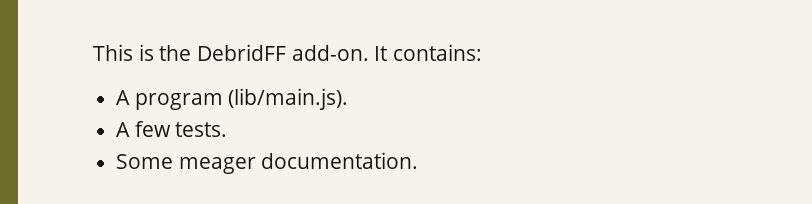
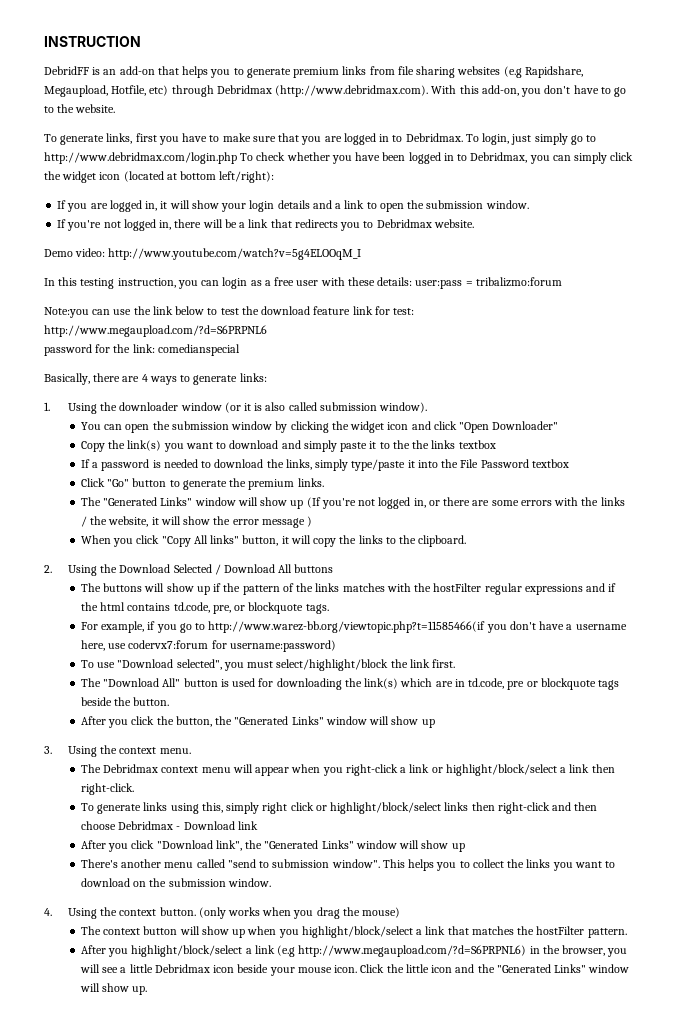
[93,44,483,61] [116,88,349,110] [116,121,228,137] [116,152,419,174] This is the DebridFF add-on. It contains: // A program (lib/main.js). // A few tests. // Some meager documentation. -> [44,36,141,47] [44,66,583,78] [44,85,627,97] [44,104,116,113] [44,133,597,145] [44,152,634,164] [44,171,275,183] [57,200,529,212] [57,219,474,231] [44,248,362,260] [44,277,562,289] [44,306,415,318] [44,325,267,337] [44,344,240,356] [44,373,267,385] [44,402,428,414] [80,421,559,433] [80,440,496,452] [80,459,569,471] [80,478,324,490] [80,497,625,509] [80,516,313,528] [80,535,467,547] [44,564,334,576] [80,583,617,595] [80,602,329,614] [80,621,627,633] [80,640,336,652] [80,659,456,671] [80,678,620,690] [80,697,170,706] [80,716,435,728] [44,745,191,757] [80,764,615,776] [80,783,134,795] [80,802,598,814] [80,821,258,830] [80,840,465,852] [80,859,616,871] [80,878,271,887] [44,907,401,919] [80,926,627,938] [80,945,628,957] [79,964,630,976] [79,983,148,995] INSTRUCTION // DebridFF is an add-on that helps you to generate premium links from file sharing websites (e.g Rapidshare, Megaupload, Hotfile, etc) through Debridmax (http://www.debridmax.com). With this add-on, you don't have to go to the website. // To generate links, first you have to make sure that you are logged in to Debridmax. To login, just simply go to http://www.debridmax.com/login.php To check whether you have been logged in to Debridmax, you can simply click the widget icon (located at bottom left/right): // If you are logged in, it will show your login details and a link to open the submission window. // If you're not logged in, there will be a link that redirects you to Debridmax website. // Demo video: http://www.youtube.com/watch?v=5g4ELOOqM_I // In this testing instruction, you can login as a free user with these details: user:pass = tribalizmo:forum // Note:you can use the link below to test the download feature link for test: http://www.megaupload.com/?d=S6PRPNL6 // password for the link: comedianspecial // Basically, there are 4 ways to generate links: // 1. Using the downloader window (or it is also called submission window). // You can open the submission window by clicking the widget icon and click "Open Downloader" // Copy the link(s) you want to download and simply paste it to the the links textbox // If a password is needed to download the links, simply type/paste it into the File Password textbox // Click "Go" button to generate the premium links. // The "Generated Links" window will show up (If you're not logged in, or there are some errors with the links / the website, it will show the error message ) // When you click "Copy All links" button, it will copy the links to the clipboard. // 2. Using the Download Selected / Download All buttons // The buttons will show up if the pattern of the links matches with the hostFilter regular expressions and if the html contains td.code, pre, or blockquote tags. // For example, if you go to http://www.warez-bb.org/viewtopic.php?t=11585466(if you don't have a username here, use codervx7:forum for username:password) // To use "Download selected", you must select/highlight/block the link first. // The "Download All" button is used for downloading the link(s) which are in td.code, pre or blockquote tags beside the button. // After you click the button, the "Generated Links" window will show up // 3. Using the context menu. // The Debridmax context menu will appear when you right-click a link or highlight/block/select a link then right-click. // To generate links using this, simply right click or highlight/block/select links then right-click and then choose Debridmax - Download link // After you click "Download link", the "Generated Links" window will show up // There's another menu called "send to submission window". This helps you to collect the links you want to download on the submission window. // 4. Using the context button. (only works when you drag the mouse) // The context button will show up when you highlight/block/select a link that matches the hostFilter pattern. // After you highlight/block/select a link (e.g http://www.megaupload.com/?d=S6PRPNL6) in the browser, you will see a little Debridmax icon beside your mouse icon. Click the little icon and the "Generated Links" window will show up.

